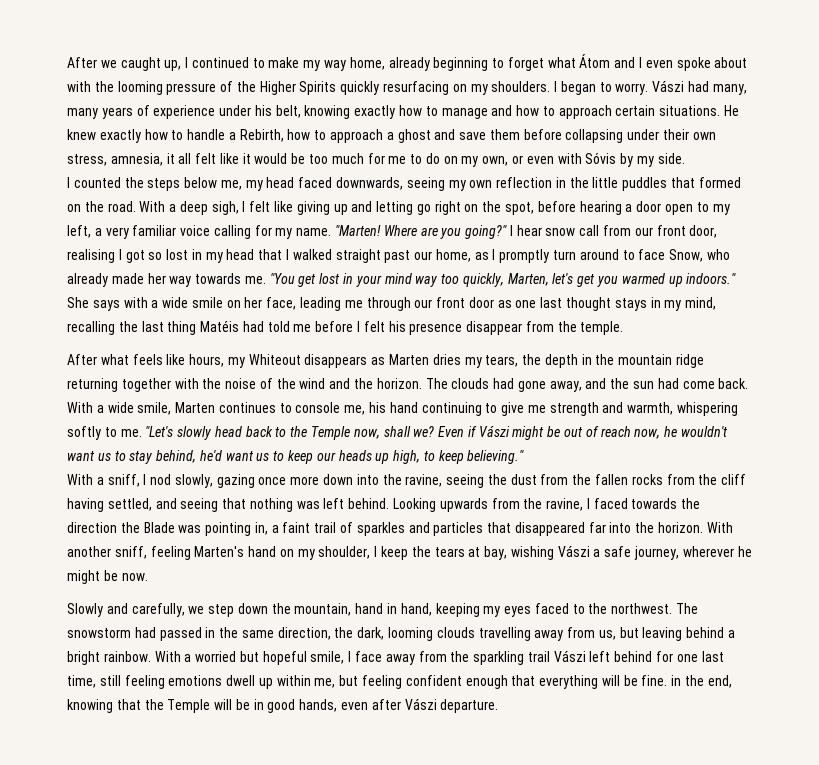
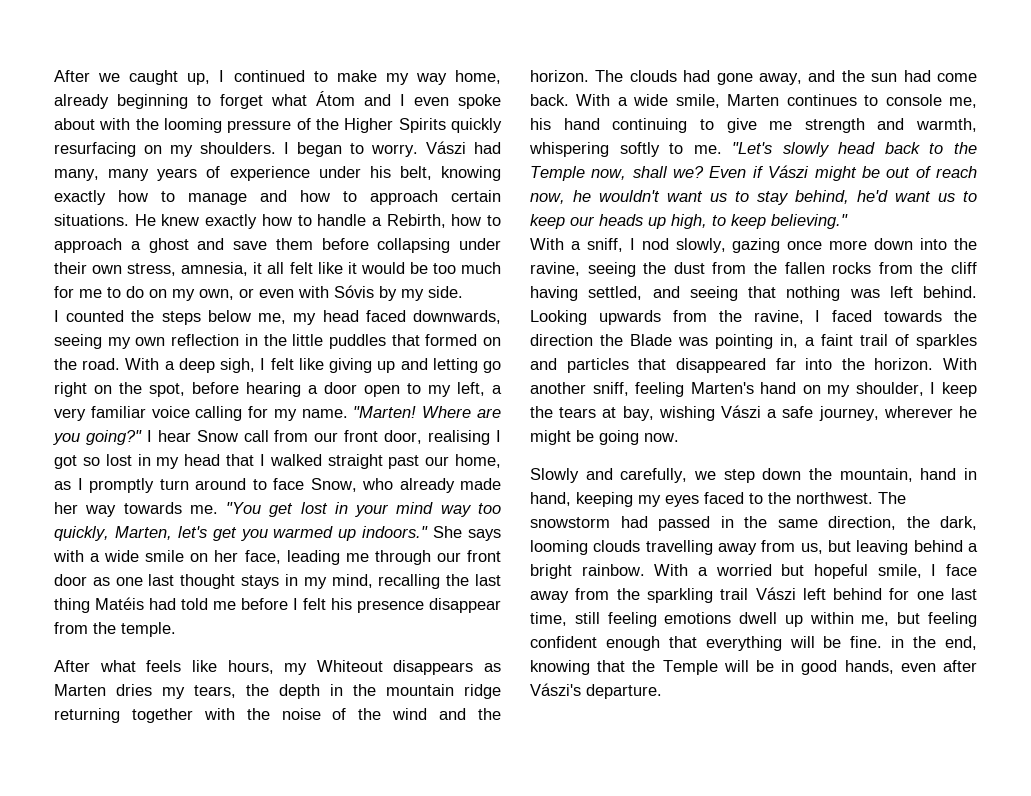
[545,228,576,236] snow -> [196,430,238,442] Snow
(118, 575) none -> [599,430,639,445] going
[404,698,437,710] Vászi -> [530,683,581,696] Vászi's

